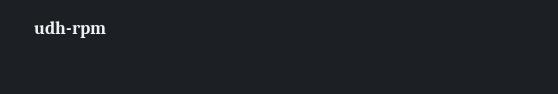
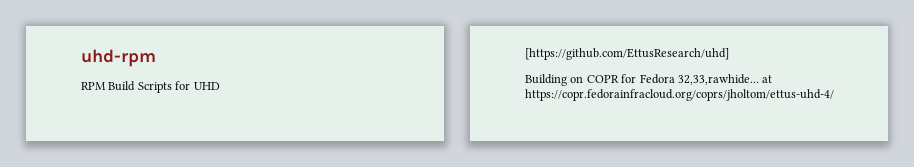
[34,21,106,38] udh-rpm -> [81,49,156,67] [81,81,220,93] [525,48,729,60] [525,74,773,86] [525,89,834,101] uhd-rpm // RPM Build Scripts for UHD [https://github.com/EttusResearch/uhd] // Building on COPR for Fedora 32,33,rawhide... at https://copr.fedorainfracloud.org/coprs/jholtom/ettus-uhd-4/

